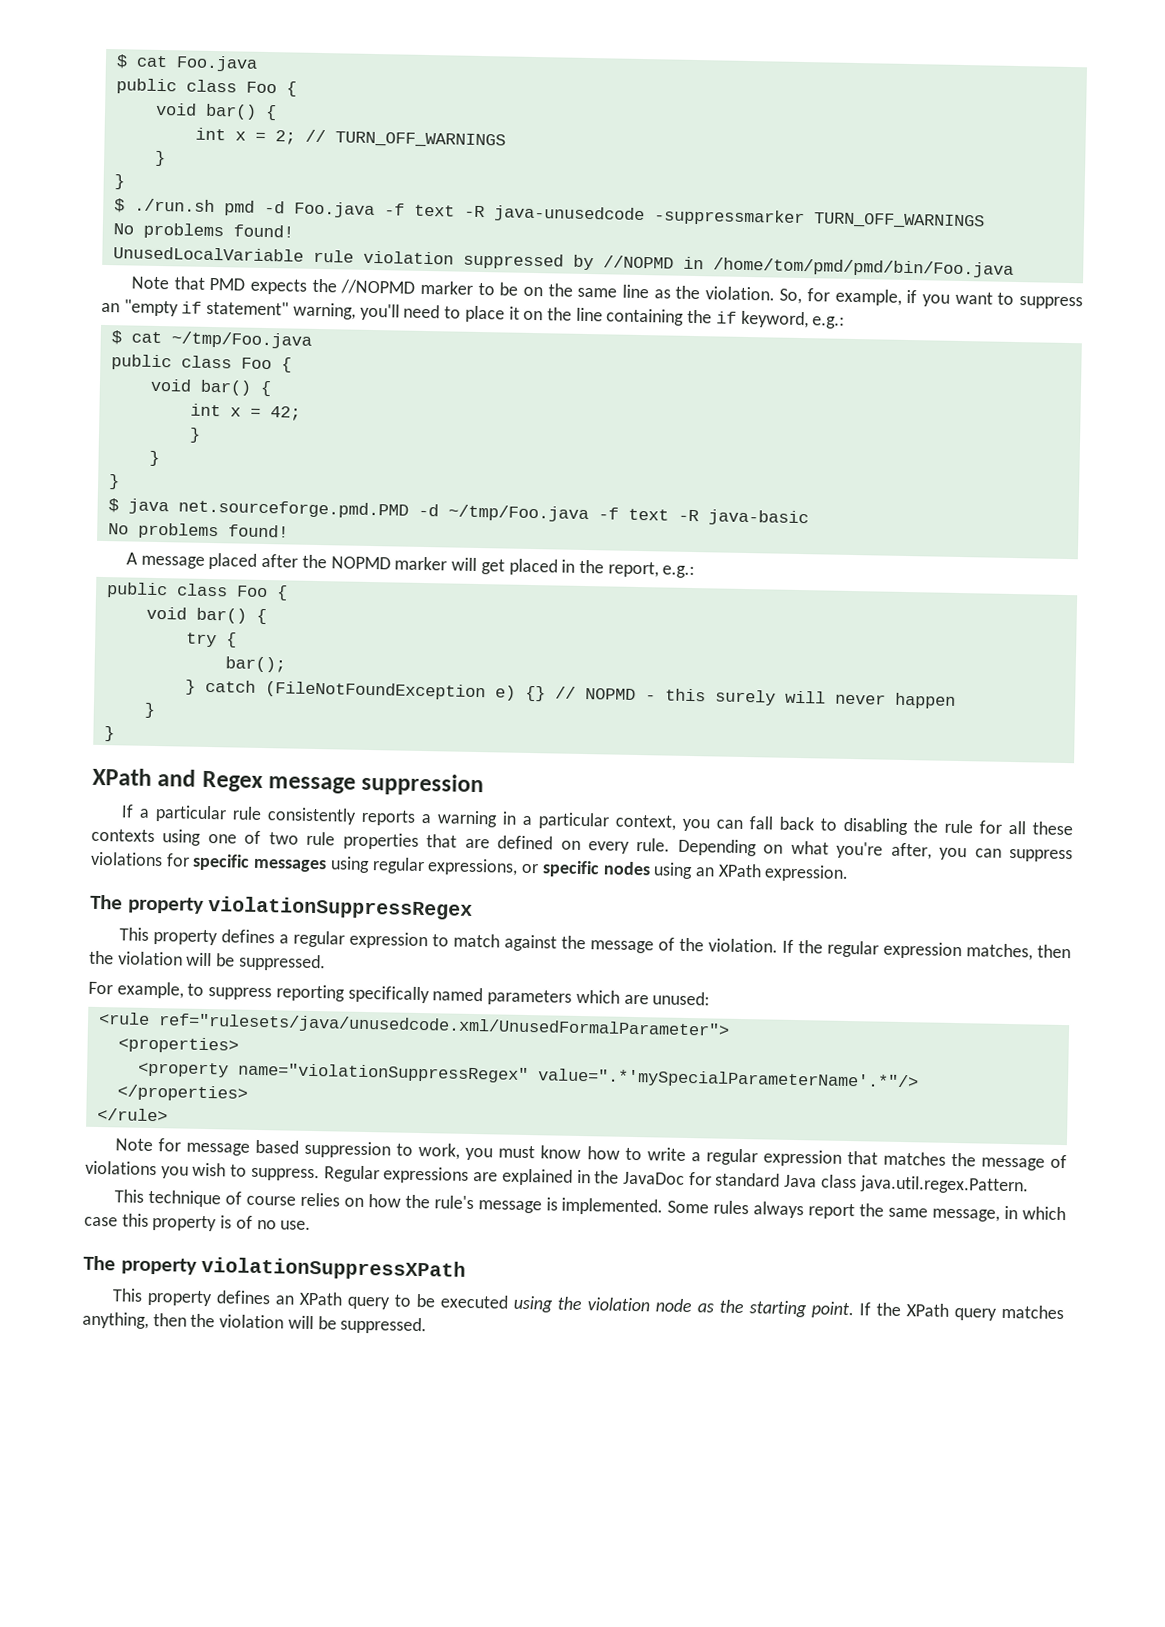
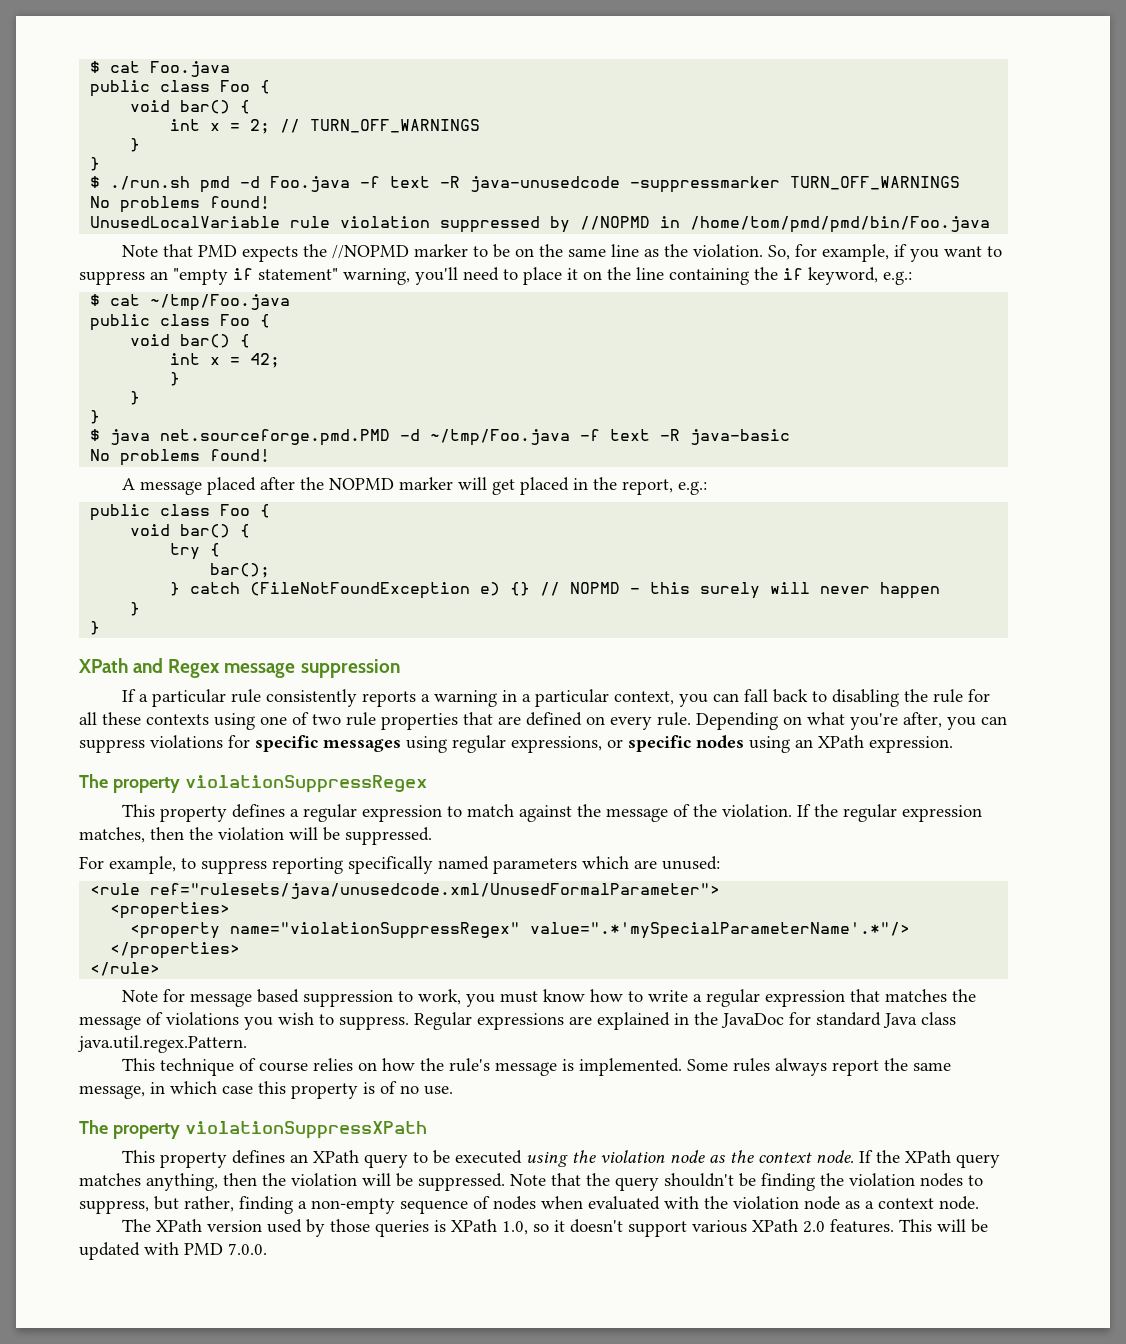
[749,1300,855,1319] starting point. -> [757,1150,854,1163] context node.
(428, 1325) none -> [510,1173,983,1191] [79,1196,979,1214] [121,1219,988,1237] [79,1242,267,1260] Note that the query shouldn't be finding the violation nodes to suppress, but rather, finding a non-empty sequence of nodes when evaluated with the violation node as a context node. // The XPath version used by those queries is XPath 1.0, so it doesn't support various XPath 2.0 features. This will be updated with PMD 7.0.0.

